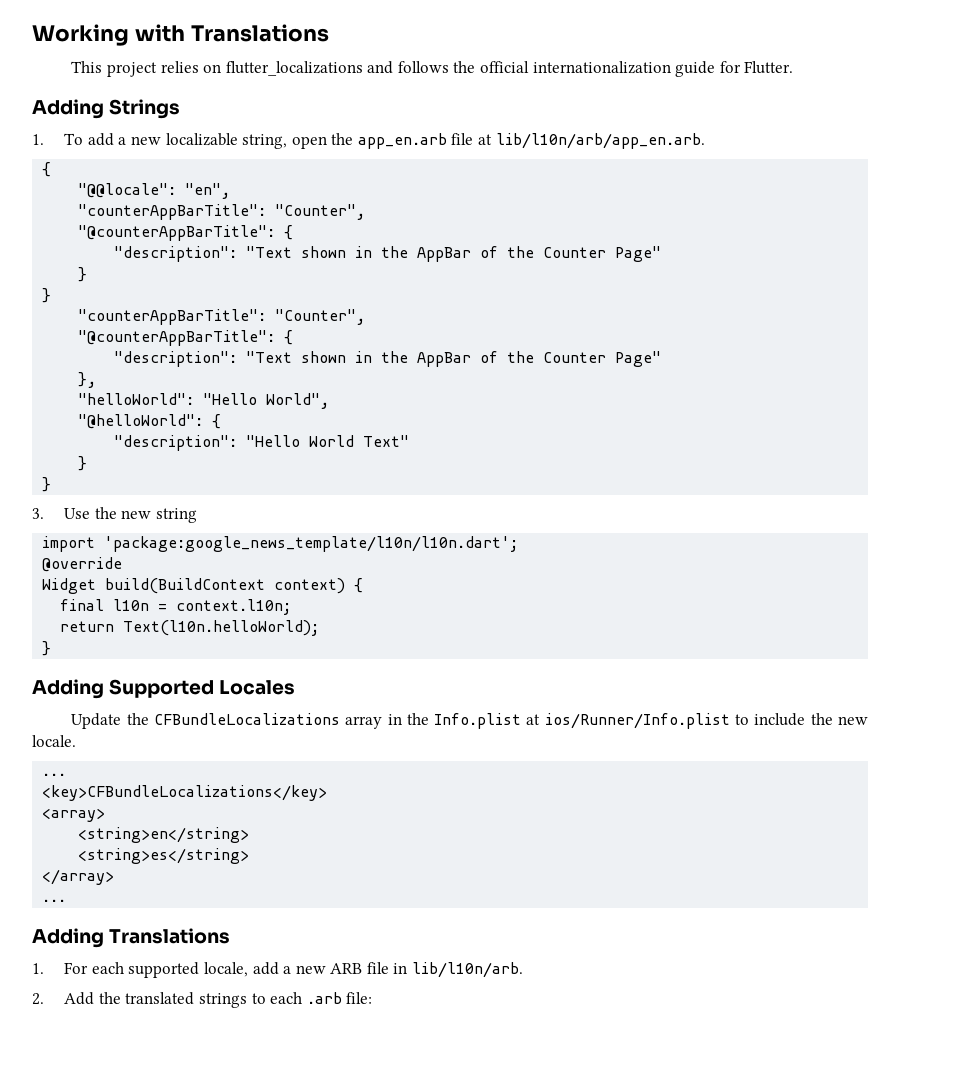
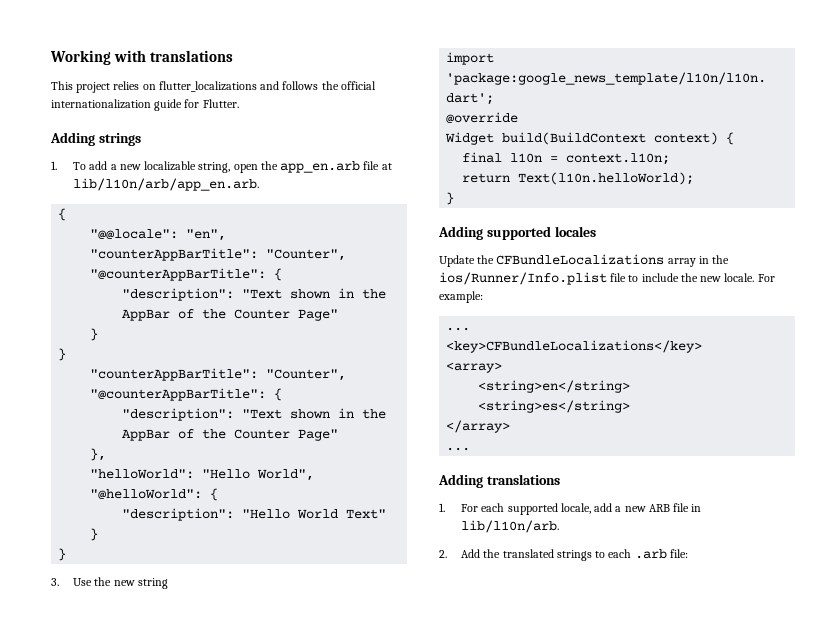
[190,24,329,42] Translations -> [150,50,234,62] translations
[109,99,181,119] Strings -> [98,133,141,146] strings
[109,679,296,698] Supported Locales -> [486,226,596,240] supported locales
[434,713,730,729] Info.plist at ios/Runner/Info.plist -> [439,272,627,285] ios/Runner/Info.plist file
(76, 741) none -> [757,274,775,282] [439,291,483,303] For example:
[109,928,231,944] Translations -> [486,474,560,485] translations

